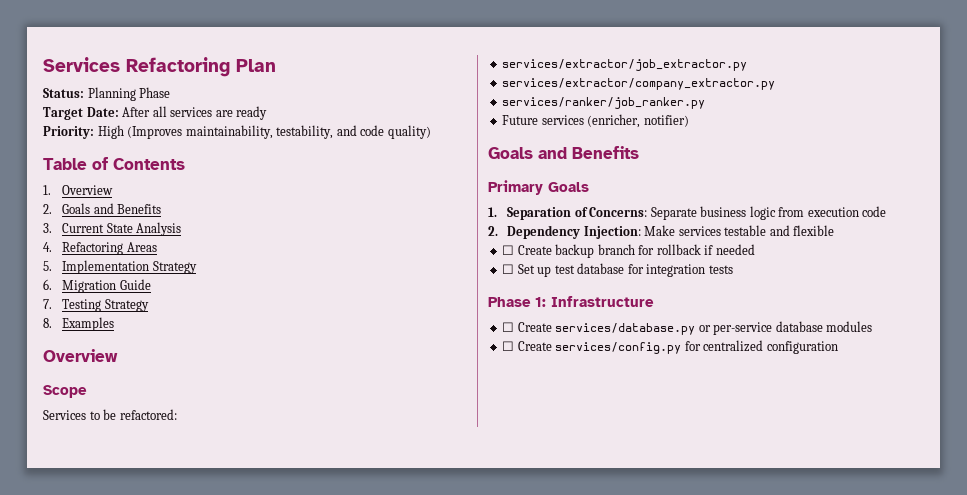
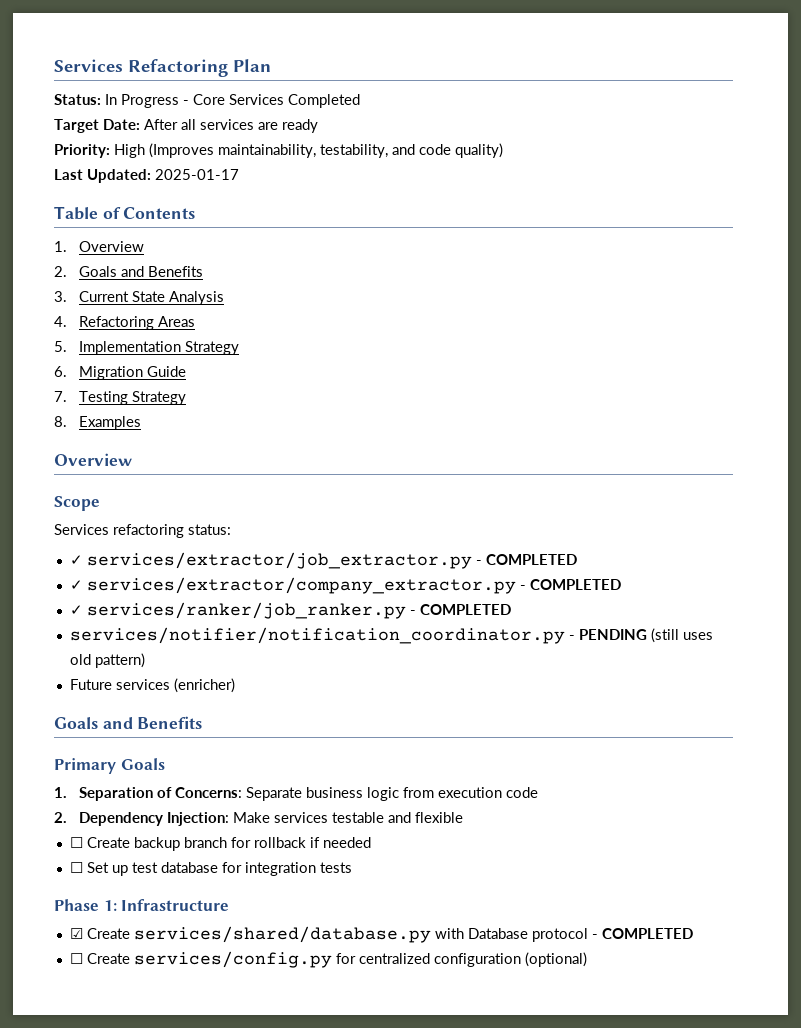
[87,87,171,101] Planning Phase -> [105,94,360,108] In Progress - Core Services Completed
(431, 132) none -> [54,169,239,183] // Last Updated: 2025-01-17
[89,409,177,420] [502,59,748,71] [502,78,776,90] [502,97,706,109] to be refactored: // services/extractor/job_extractor.py // services/extractor/company_extractor.py // services/ranker/job_ranker.py -> [113,524,231,538] [69,552,577,569] [69,577,621,594] [69,602,511,619] [69,627,713,644] [69,653,145,668] refactoring status: // ✓ services/extractor/job_extractor.py - COMPLETED // ✓ services/extractor/company_extractor.py - COMPLETED // ✓ services/ranker/job_ranker.py - COMPLETED // services/notifier/notification_coordinator.py - PENDING (still uses old pattern)
[587,114,689,128] (enricher, notifier) -> [173,678,235,693] (enricher)
[502,321,873,335] ☐ Create services/database.py or per-service database modules -> [69,926,693,943] ☑ Create services/shared/database.py with Database protocol - COMPLETED
(838, 347) none -> [524,952,587,967] (optional)

